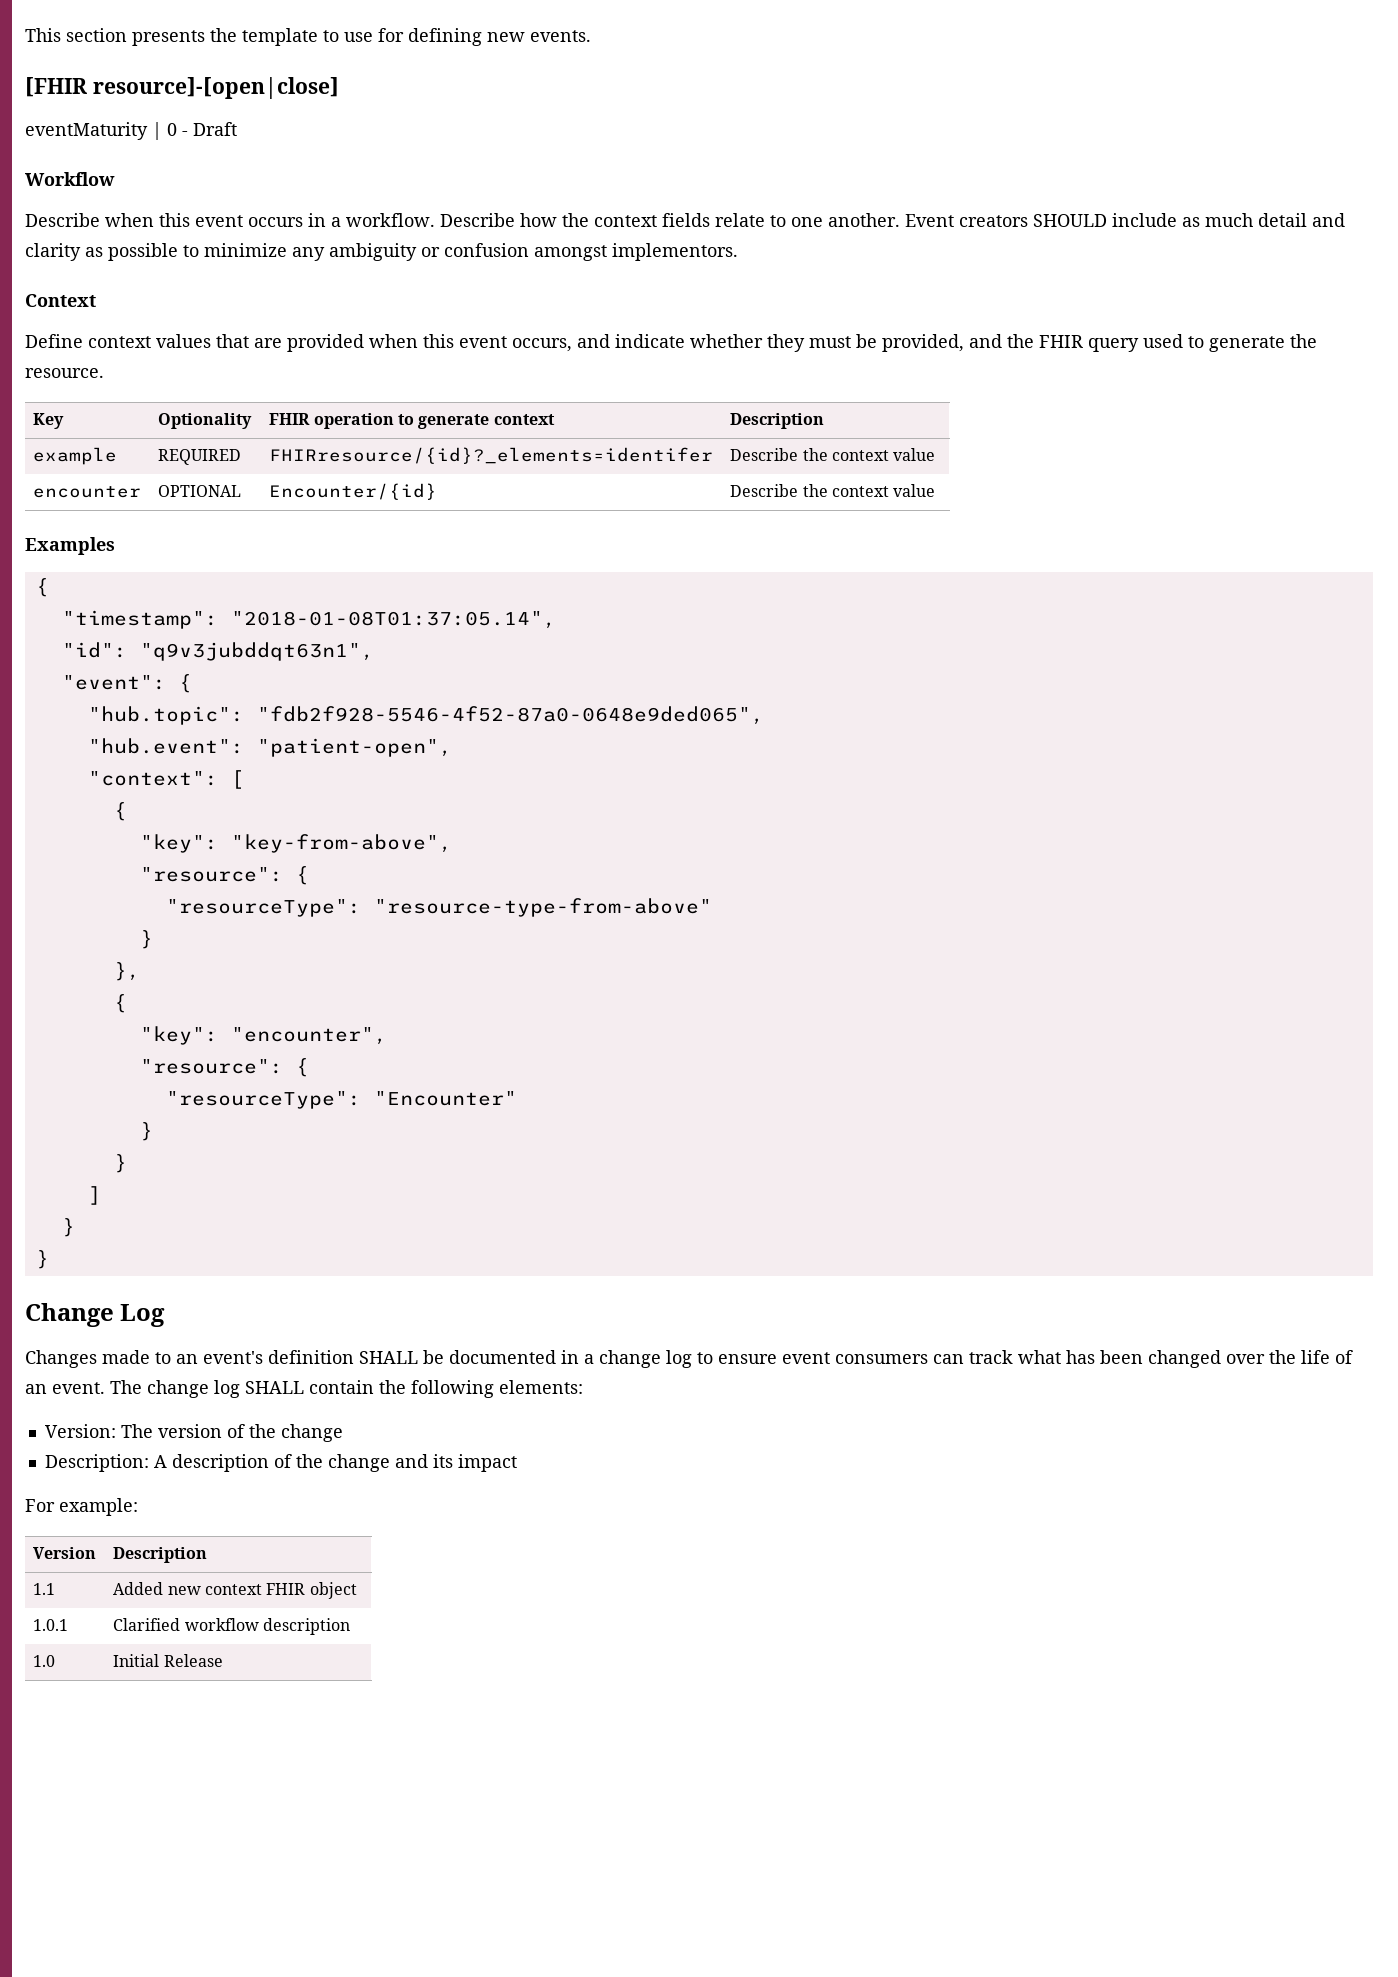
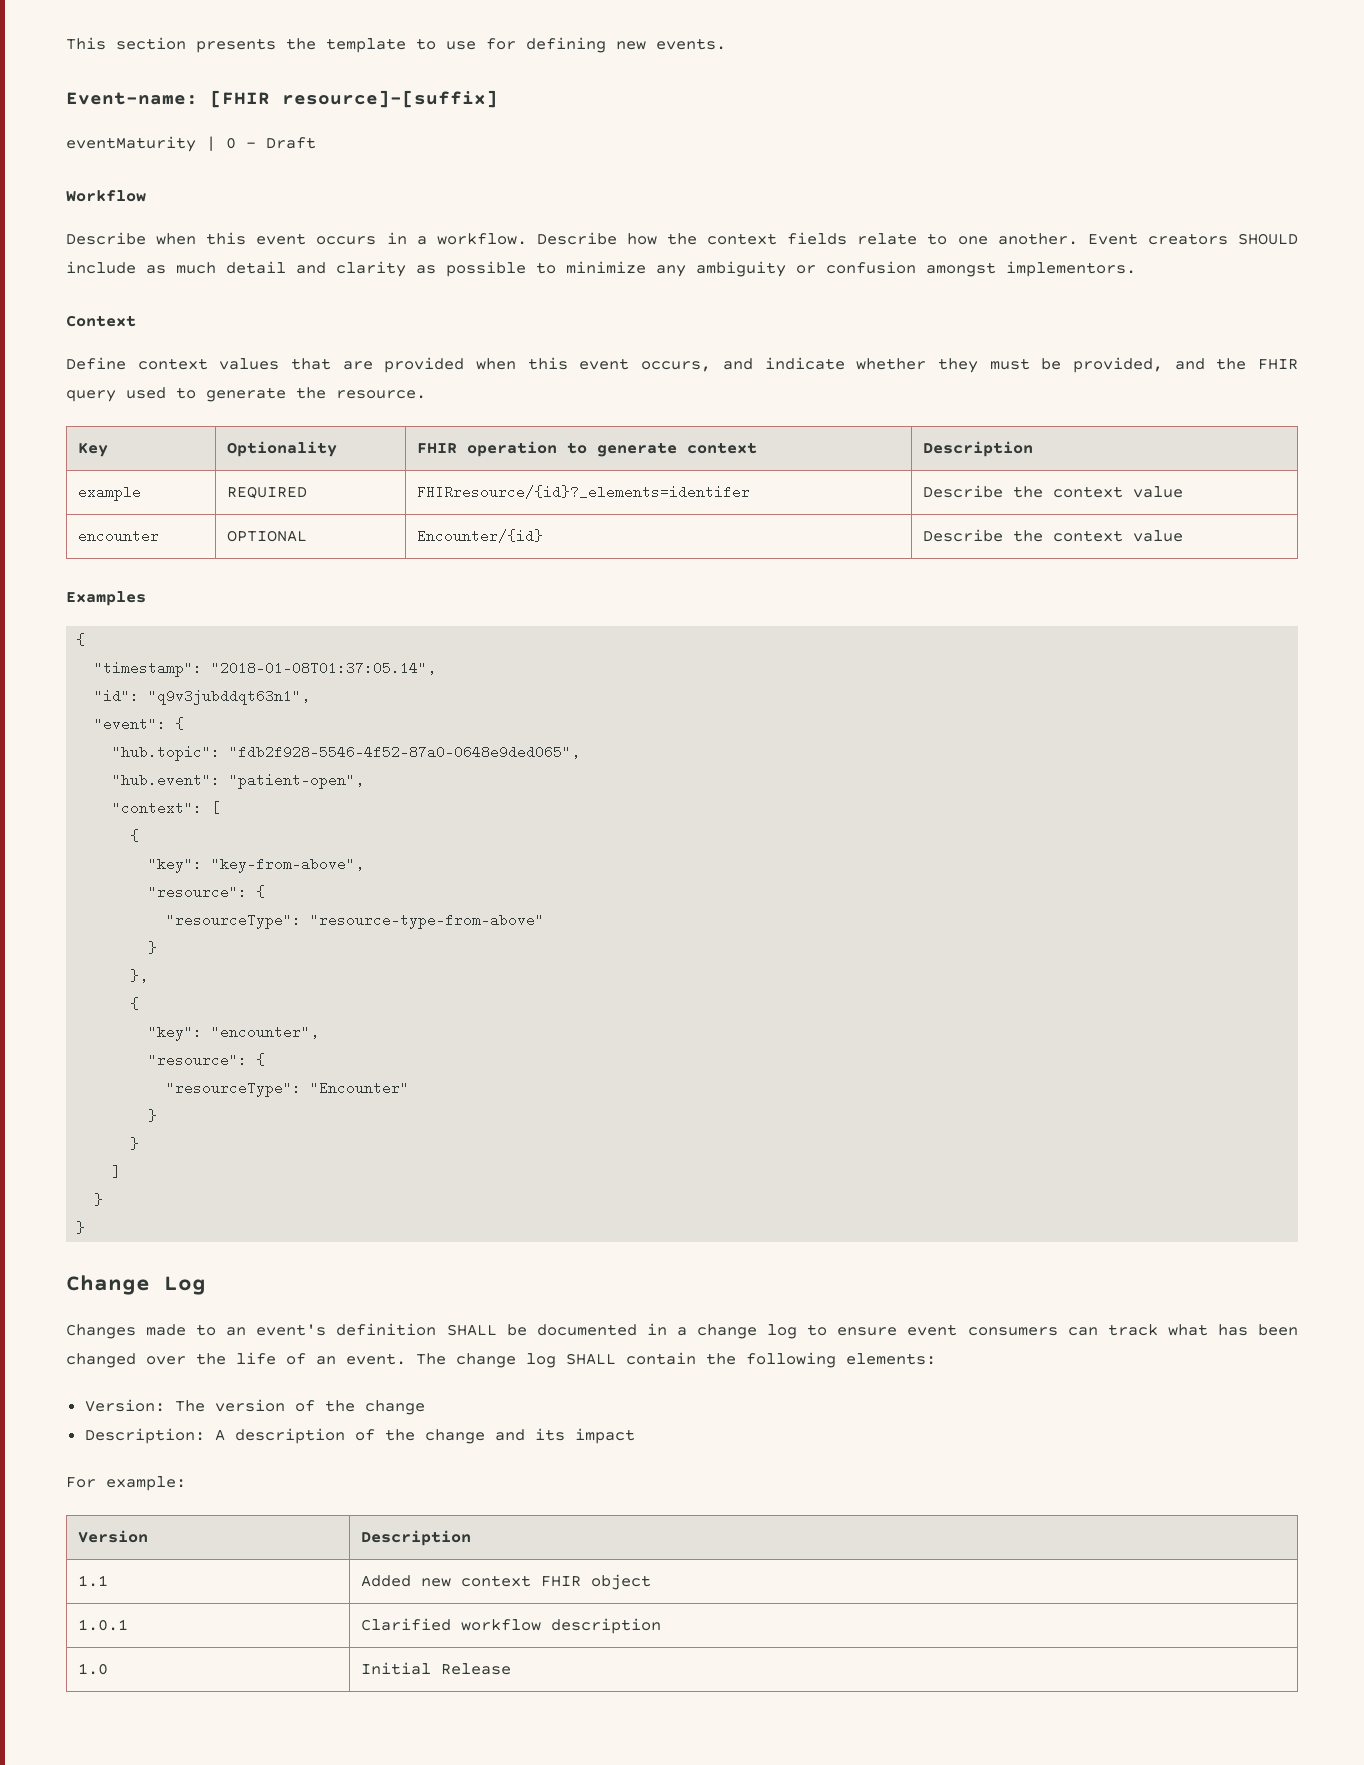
[25,77,339,99] [FHIR resource]-[open|close] -> [66,90,498,108] Event-name: [FHIR resource]-[suffix]

